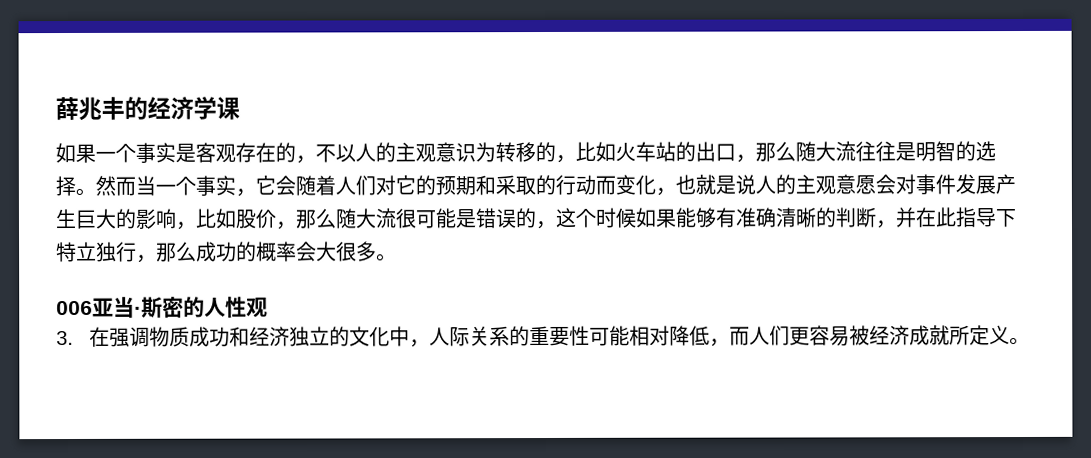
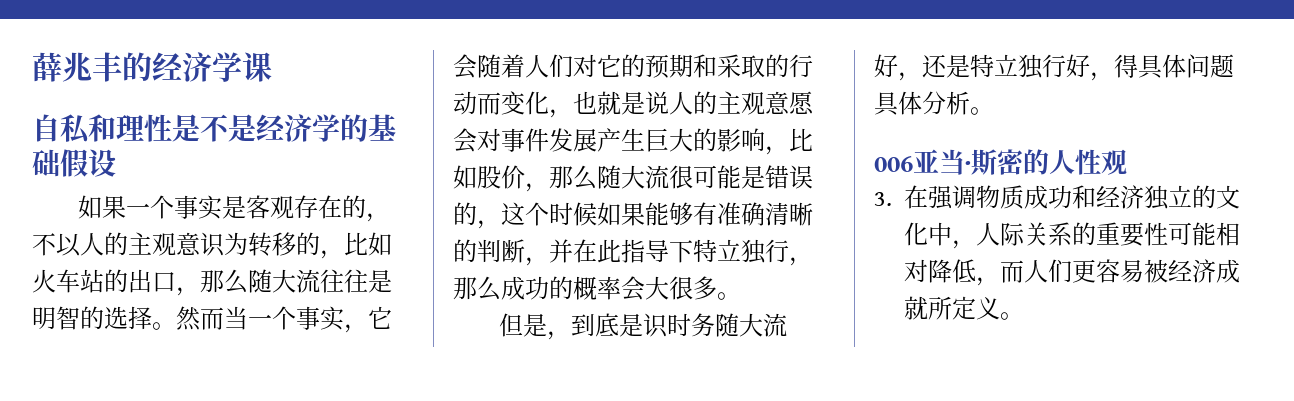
(240, 108) none -> [32,114,396,144] [32,149,116,177] // 自私和理性是不是经济学的基础假设
(397, 257) none -> [499,313,788,340] [874,54,1234,81] [874,91,994,116] // 但是，到底是识时务随大流好，还是特立独行好，得具体问题具体分析。

